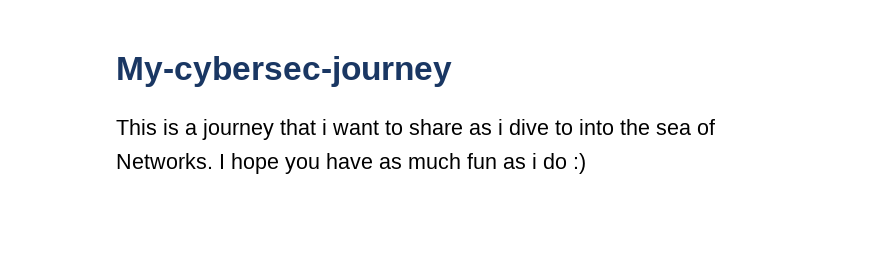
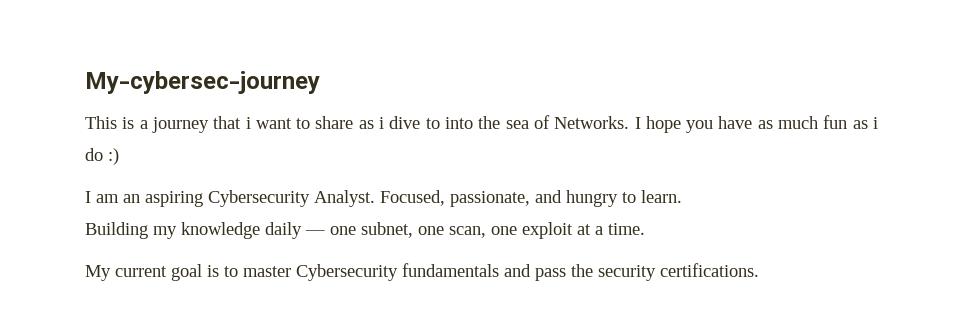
(586, 163) none -> [85,190,682,207] [85,222,645,239] [85,263,759,281] // I am an aspiring Cybersecurity Analyst. Focused, passionate, and hungry to learn. // Building my knowledge daily — one subnet, one scan, one exploit at a time. // My current goal is to master Cybersecurity fundamentals and pass the security certifications.

